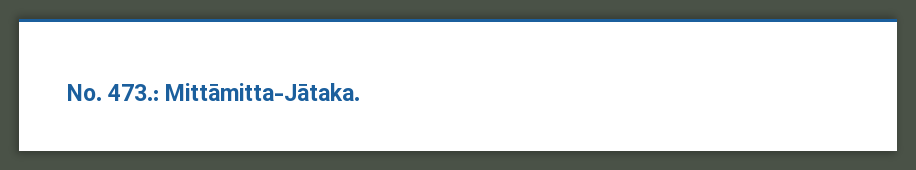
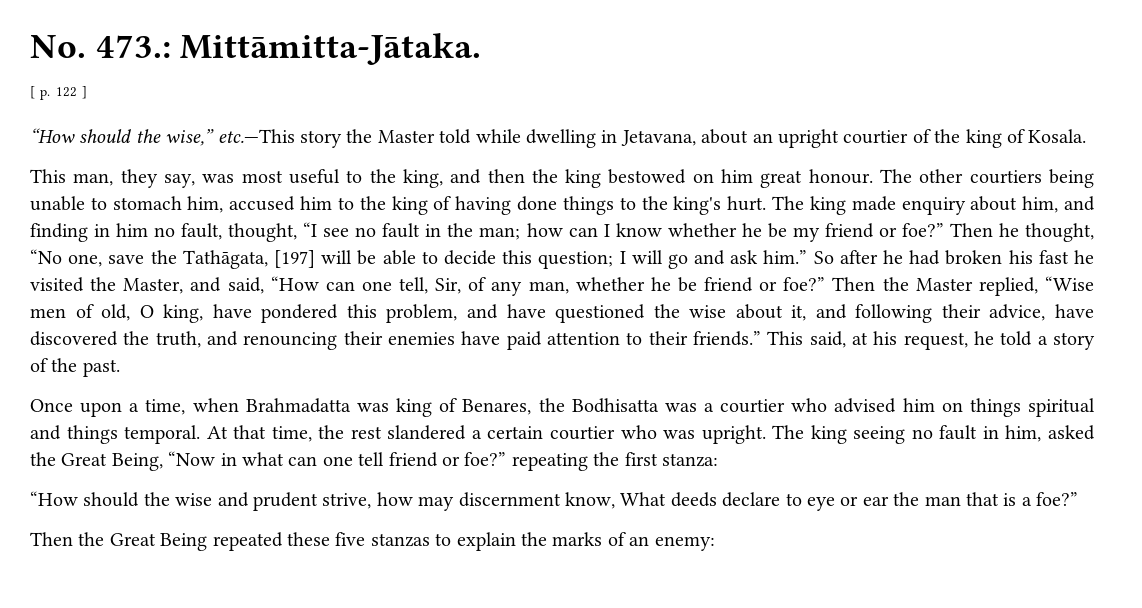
(361, 92) none -> [30,86,88,100] [30,128,1087,148] [30,169,1095,188] [30,196,1096,215] [30,222,1094,242] [30,249,1095,269] [30,276,1095,296] [30,304,1094,323] [30,331,1096,350] [30,358,120,377] [30,398,1095,417] [30,425,1095,444] [30,451,718,471] [30,491,1079,511] [30,532,715,551] // [ p. 122 ] // “How should the wise,” etc.—This story the Master told while dwelling in Jetavana, about an upright courtier of the king of Kosala. // This man, they say, was most useful to the king, and then the king bestowed on him great honour. The other courtiers being unable to stomach him, accused him to the king of having done things to the king's hurt. The king made enquiry about him, and finding in him no fault, thought, “I see no fault in the man; how can I know whether he be my friend or foe?” Then he thought, “No one, save the Tathāgata, [197] will be able to decide this question; I will go and ask him.” So after he had broken his fast he visited the Master, and said, “How can one tell, Sir, of any man, whether he be friend or foe?” Then the Master replied, “Wise men of old, O king, have pondered this problem, and have questioned the wise about it, and following their advice, have discovered the truth, and renouncing their enemies have paid attention to their friends.” This said, at his request, he told a story of the past. // Once upon a time, when Brahmadatta was king of Benares, the Bodhisatta was a courtier who advised him on things spiritual and things temporal. At that time, the rest slandered a certain courtier who was upright. The king seeing no fault in him, asked the Great Being, “Now in what can one tell friend or foe?” repeating the first stanza: // “How should the wise and prudent strive, how may discernment know, What deeds declare to eye or ear the man that is a foe?” // Then the Great Being repeated these five stanzas to explain the marks of an enemy:

